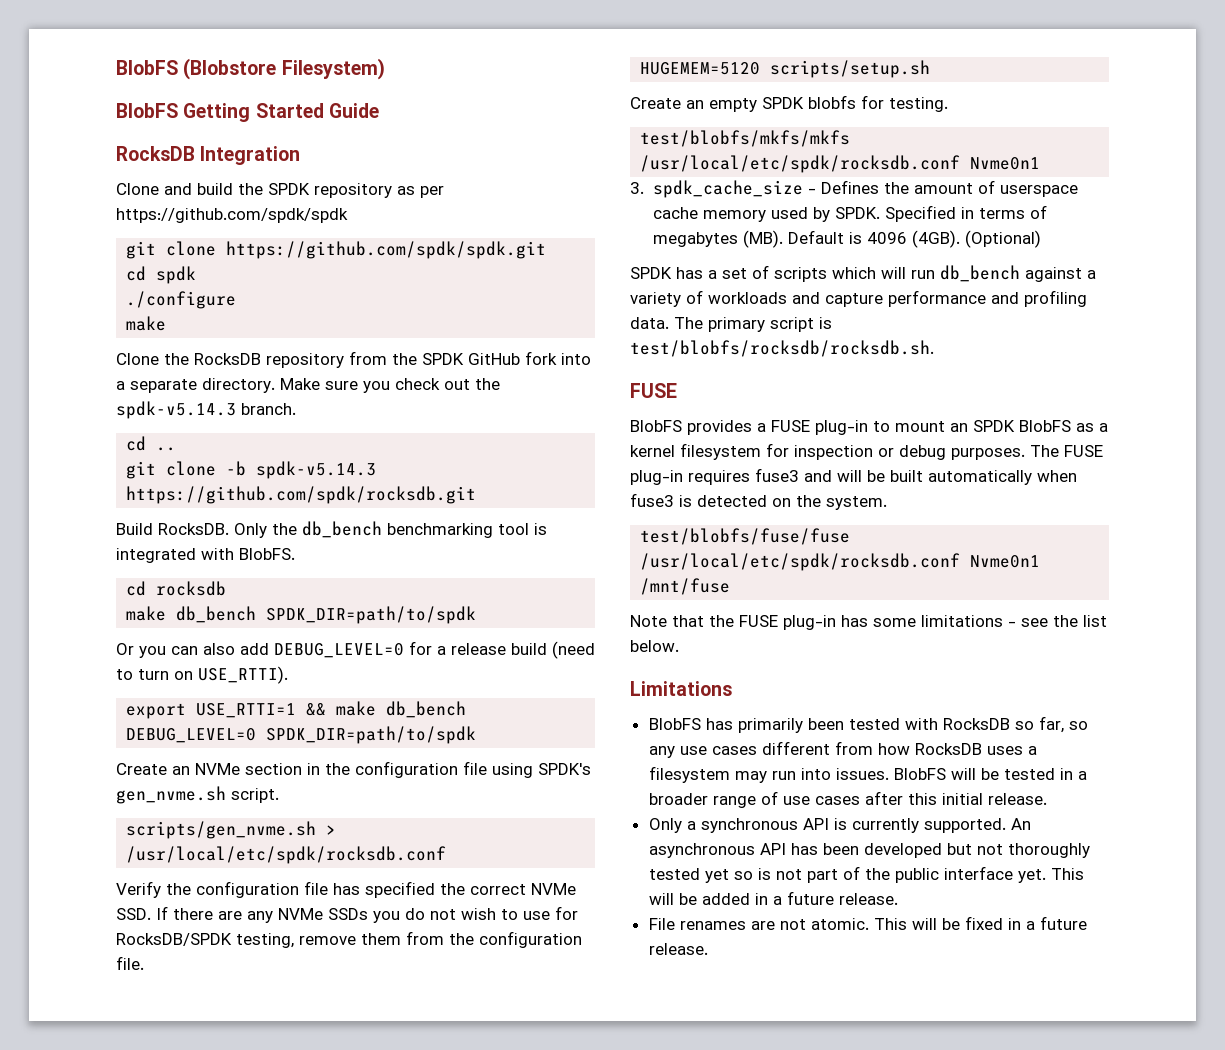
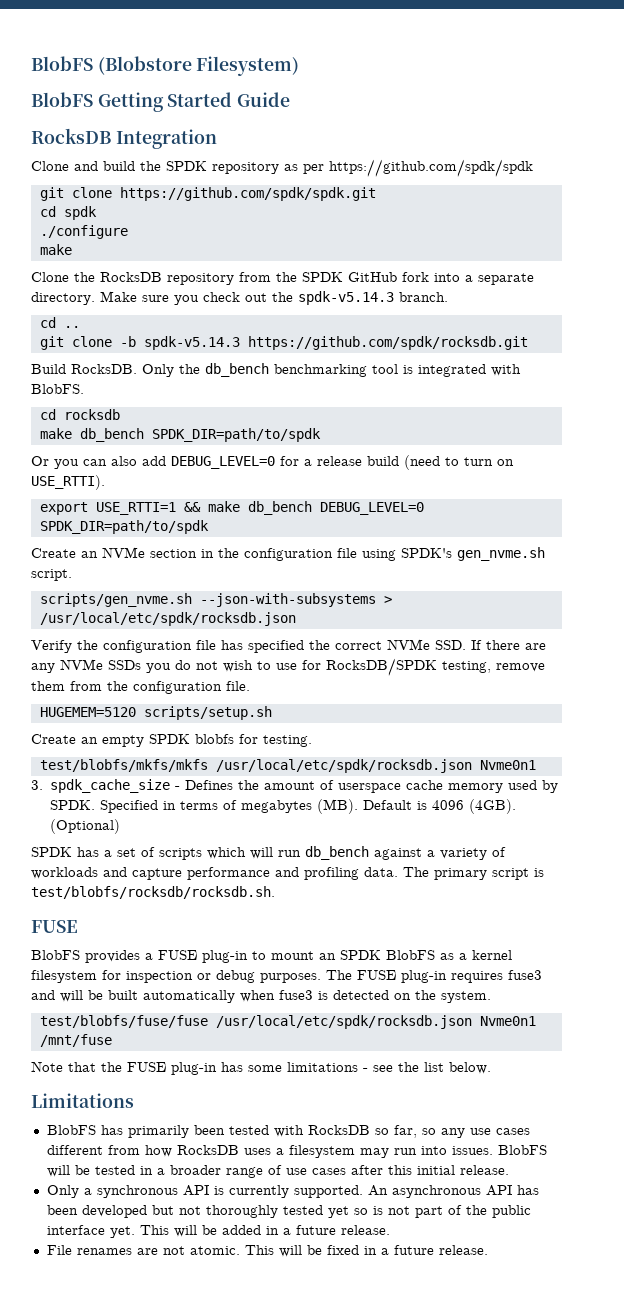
[326,825,337,835] [126,846,447,864] > /usr/local/etc/spdk/rocksdb.conf -> [199,593,392,607] [39,612,296,626] --json-with-subsystems > /usr/local/etc/spdk/rocksdb.json
[640,155,961,173] /usr/local/etc/spdk/rocksdb.conf -> [215,759,472,773] /usr/local/etc/spdk/rocksdb.json
[640,553,961,571] /usr/local/etc/spdk/rocksdb.conf -> [215,1015,472,1029] /usr/local/etc/spdk/rocksdb.json

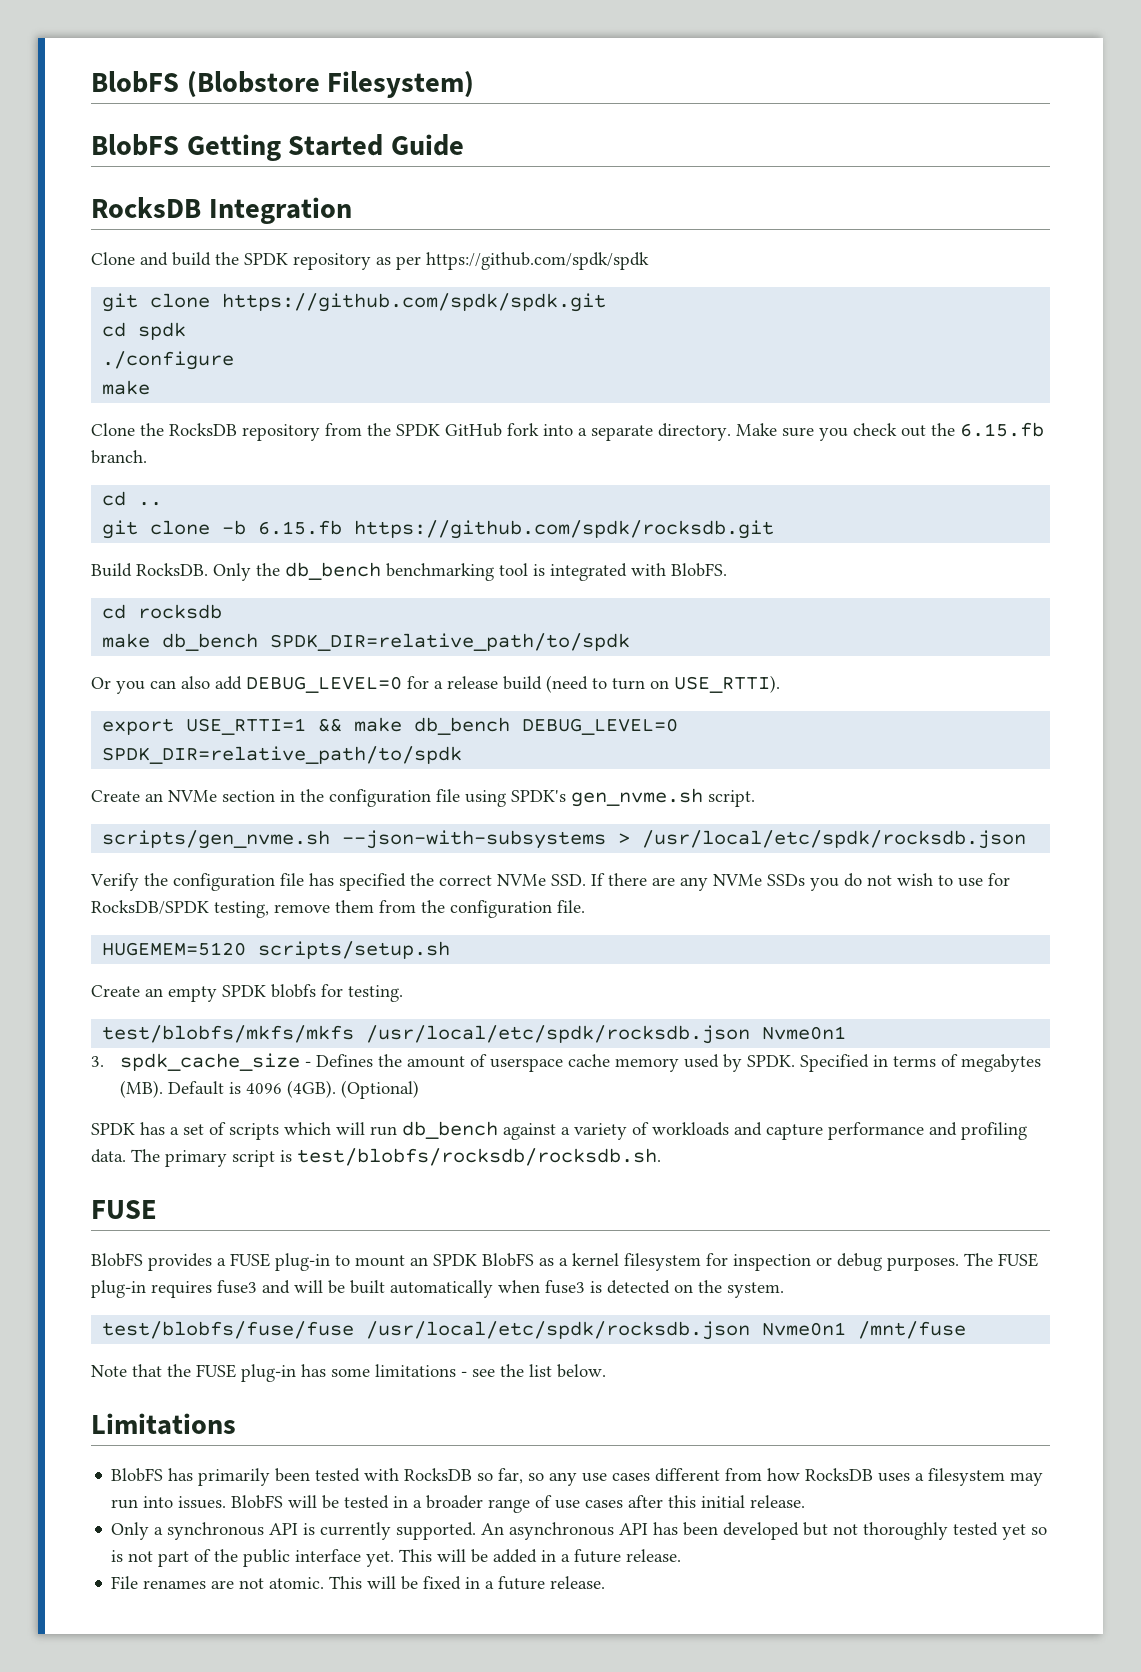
[298,291,394,305] spdk-v5.14.3 -> [960,422,1044,437] 6.15.fb
[143,336,240,350] spdk-v5.14.3 -> [258,520,343,535] 6.15.fb
[151,428,321,442] SPDK_DIR=path/to/spdk -> [270,633,631,651] SPDK_DIR=relative_path/to/spdk
[39,520,209,534] SPDK_DIR=path/to/spdk -> [102,746,463,764] SPDK_DIR=relative_path/to/spdk

